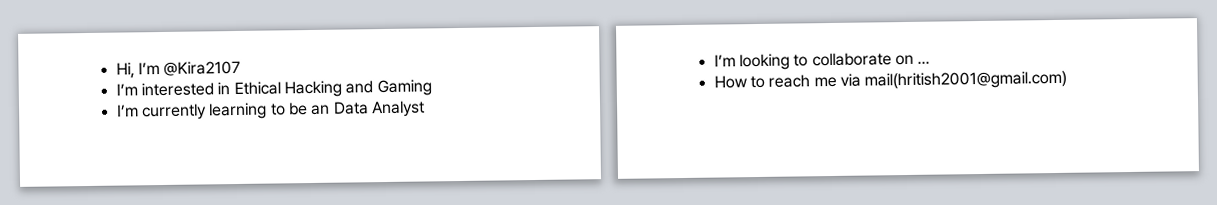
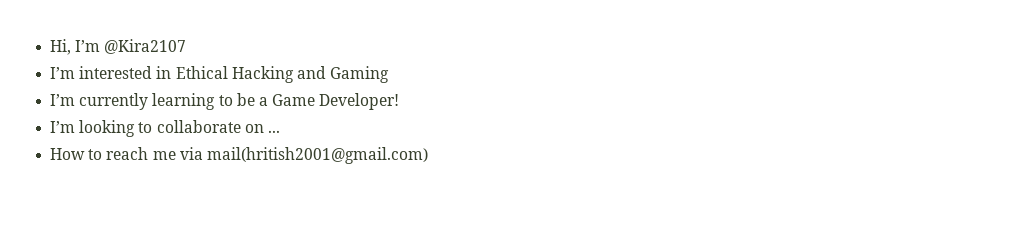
[311,100,425,118] an Data Analyst -> [258,93,400,110] a Game Developer!

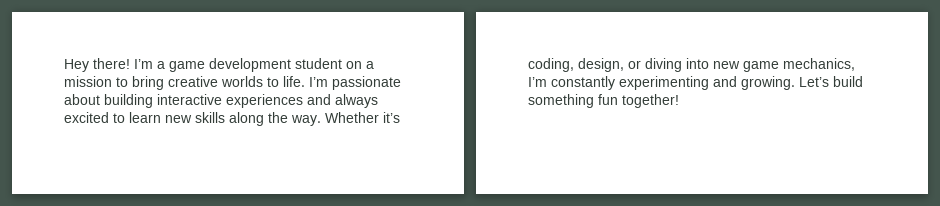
[50,39,187,55] [50,66,390,83] [50,93,400,110] [50,120,280,137] [50,147,428,164] Hi, I’m @Kira2107 // I’m interested in Ethical Hacking and Gaming // I’m currently learning to be a Game Developer! // I’m looking to collaborate on ... // How to reach me via mail(hritish2001@gmail.com) -> [64,58,374,72] [64,76,401,90] [64,94,378,108] [64,112,400,126] [528,58,855,72] [528,76,863,90] [528,94,679,108] Hey there! I’m a game development student on a mission to bring creative worlds to life. I’m passionate about building interactive experiences and always excited to learn new skills along the way. Whether it’s coding, design, or diving into new game mechanics, I’m constantly experimenting and growing. Let’s build something fun together!

